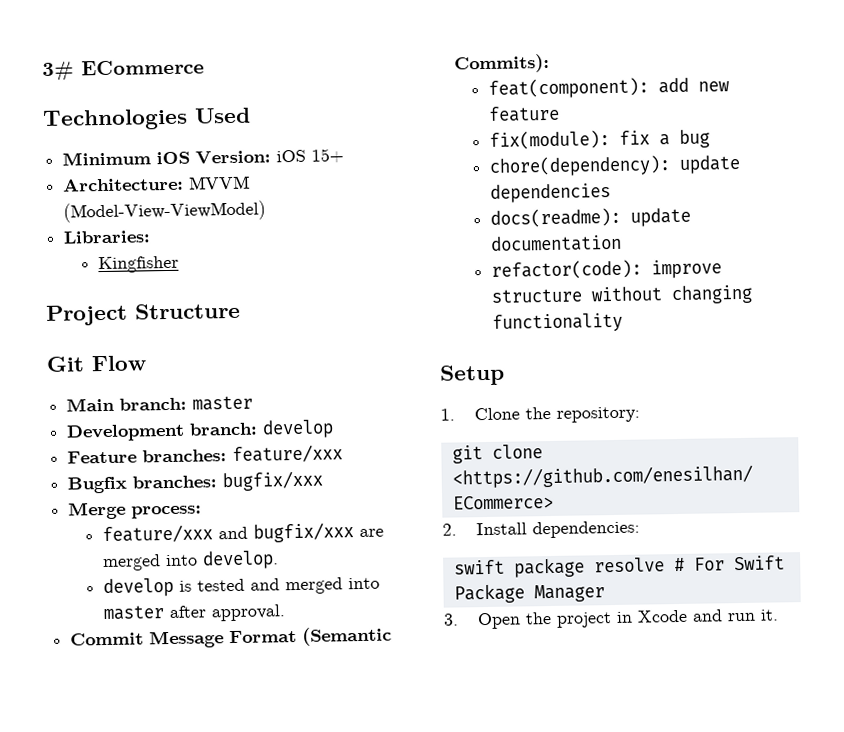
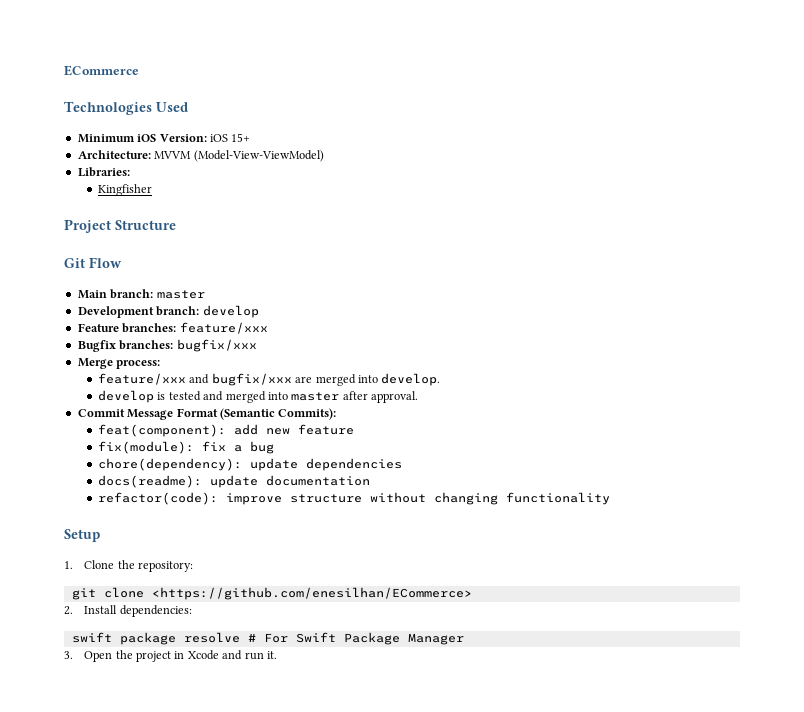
[42,61,74,81] 3# -> (64, 70) none

